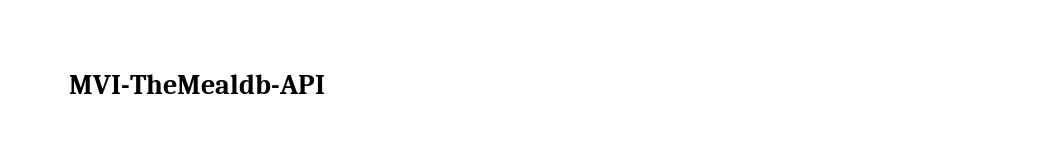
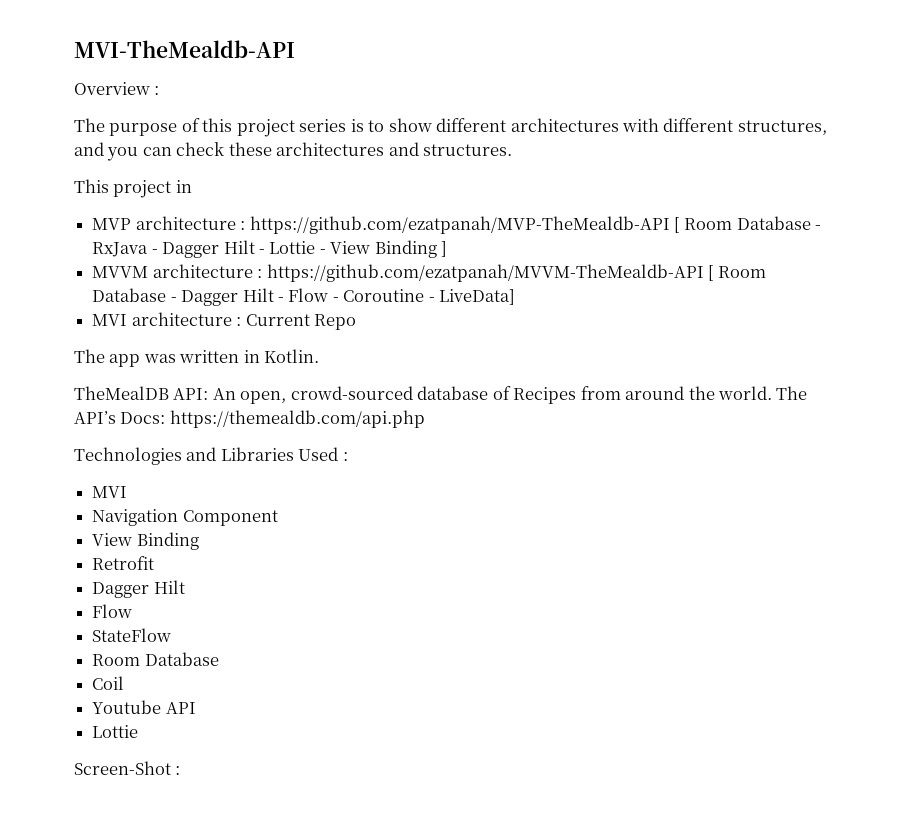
(325, 84) none -> [74,82,160,95] [74,118,827,137] [74,142,513,161] [74,179,192,198] [92,216,822,234] [92,240,448,258] [92,264,767,282] [92,288,516,306] [92,312,356,330] [74,349,320,367] [74,386,808,404] [74,410,425,428] [74,447,348,465] [92,486,128,498] [92,509,278,526] [92,532,199,550] [92,556,155,570] [92,580,185,598] [92,604,133,618] [92,628,172,642] [92,652,219,666] [92,676,125,690] [92,700,196,714] [92,725,139,738] [74,761,181,775] // Overview : // The purpose of this project series is to show different architectures with different structures, and you can check these architectures and structures. // This project in // MVP architecture : https://github.com/ezatpanah/MVP-TheMealdb-API [ Room Database - RxJava - Dagger Hilt - Lottie - View Binding ] // MVVM architecture : https://github.com/ezatpanah/MVVM-TheMealdb-API [ Room Database - Dagger Hilt - Flow - Coroutine - LiveData] // MVI architecture : Current Repo // The app was written in Kotlin. // TheMealDB API: An open, crowd-sourced database of Recipes from around the world. The API’s Docs: https://themealdb.com/api.php // Technologies and Libraries Used : // MVI // Navigation Component // View Binding // Retrofit // Dagger Hilt // Flow // StateFlow // Room Database // Coil // Youtube API // Lottie // Screen-Shot :

